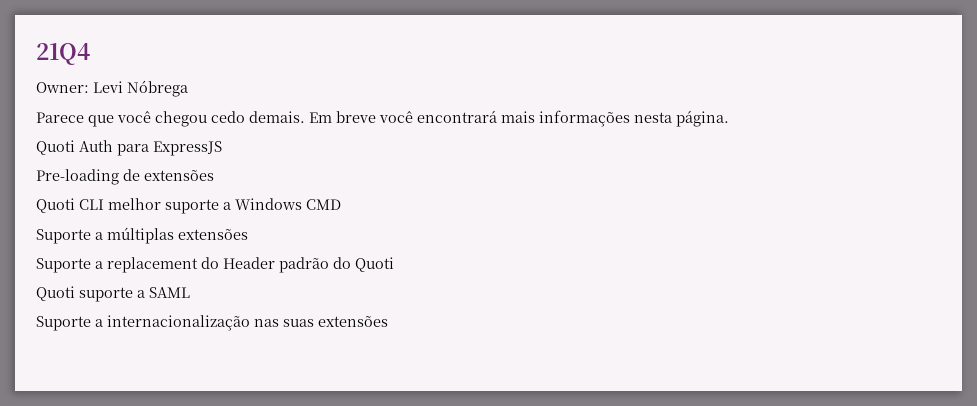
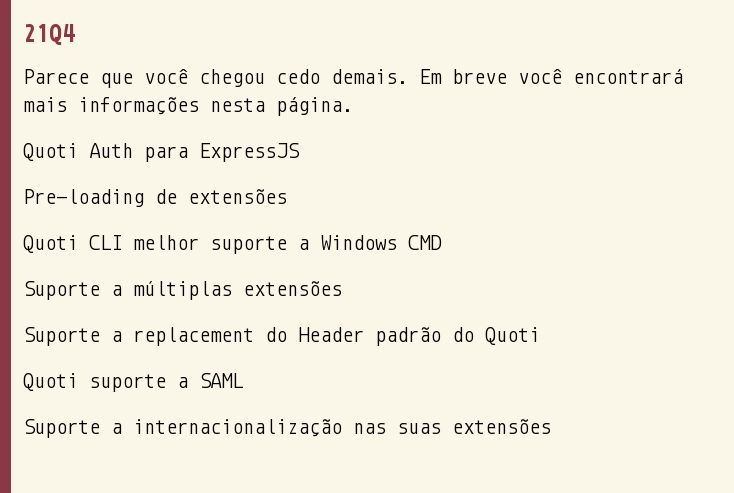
[36,80,188,97] // Owner: Levi Nóbrega -> (75, 34) none

